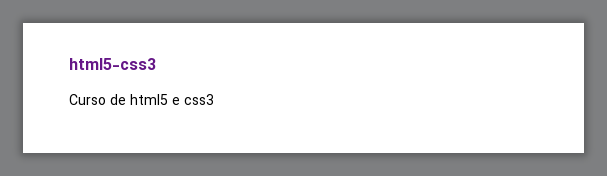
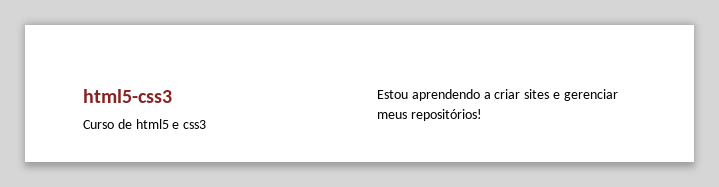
(214, 99) none -> [377,89,618,101] [377,109,482,121] // Estou aprendendo a criar sites e gerenciar meus repositórios!

